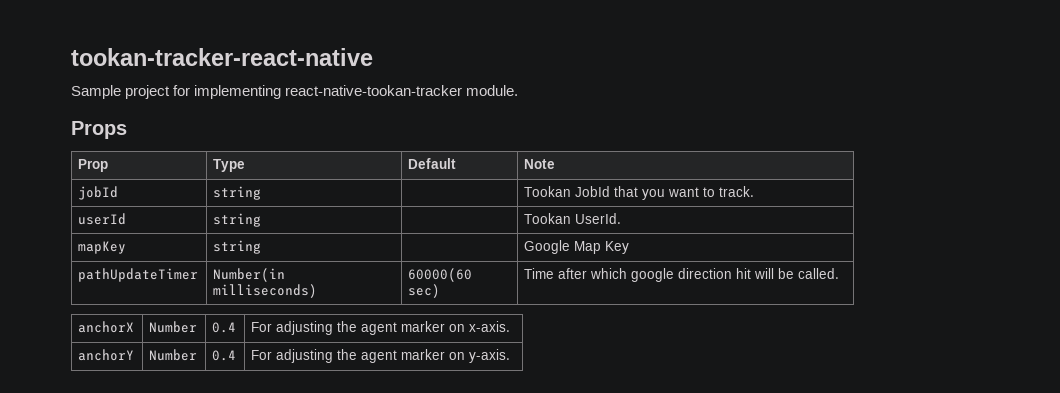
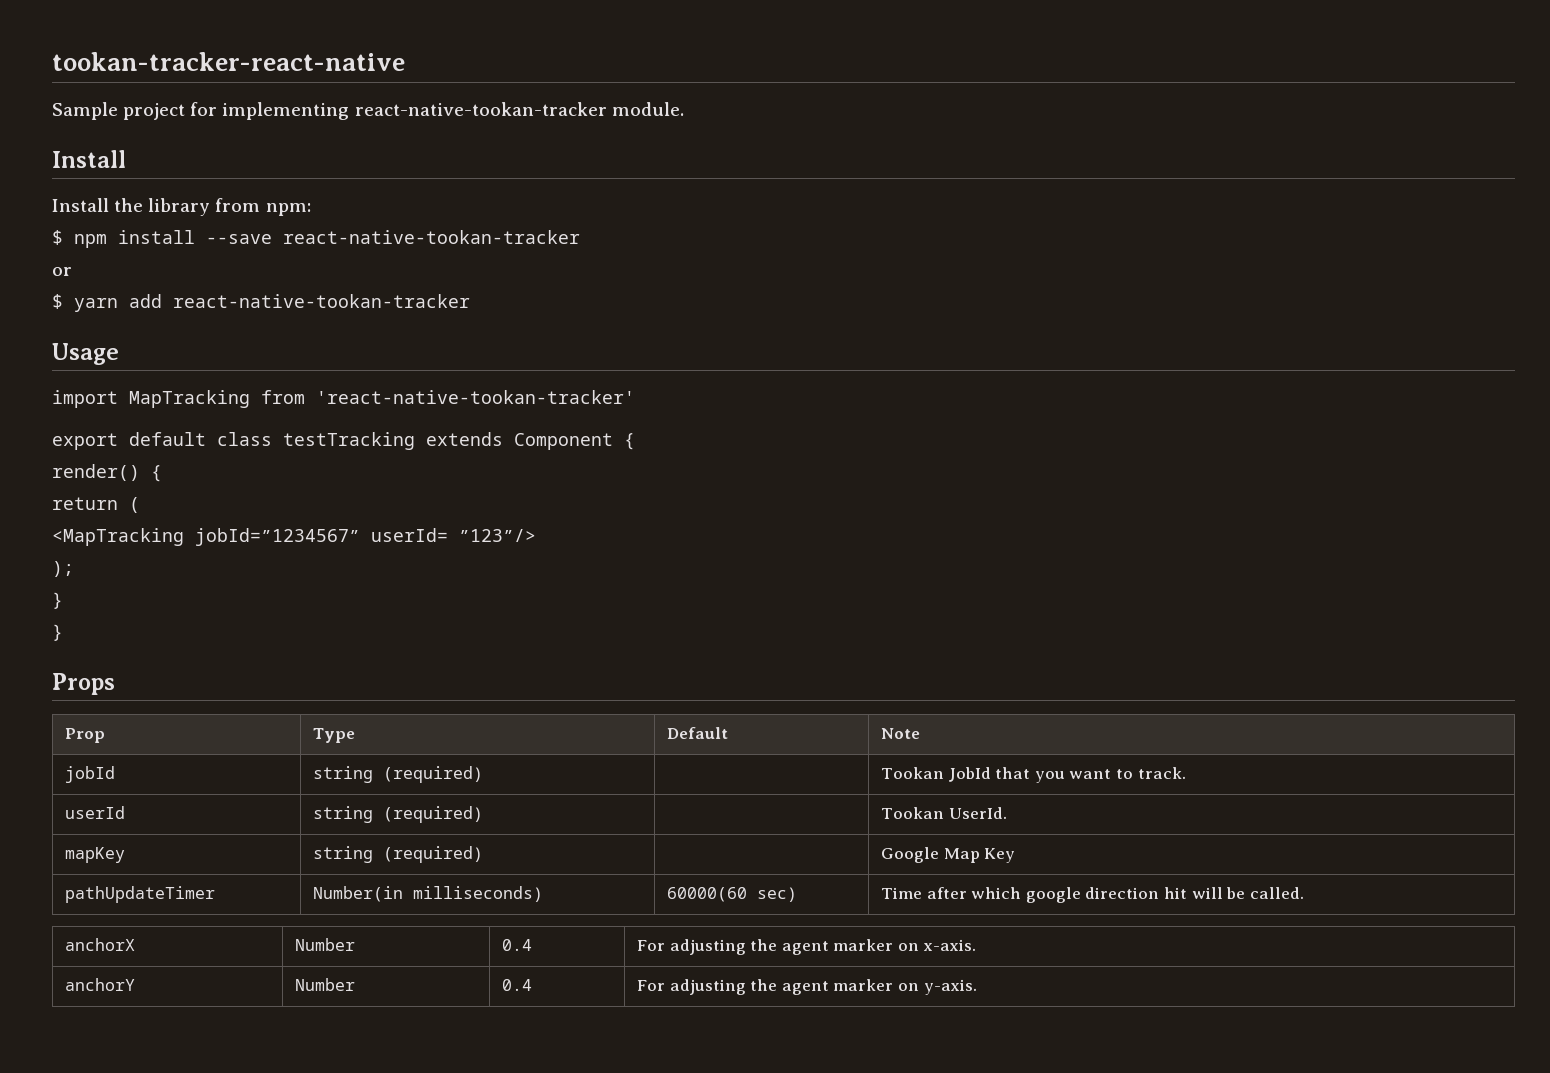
(519, 90) none -> [52,150,126,168] [52,198,311,216] [52,230,580,248] [52,267,72,276] [52,294,470,312] [52,343,119,365] [52,390,635,408] [52,432,635,450] [52,464,162,482] [52,497,140,513] [52,528,536,546] [52,561,74,577] [52,592,63,609] [52,624,63,641] // Install // Install the library from npm: // $ npm install --save react-native-tookan-tracker // or // $ yarn add react-native-tookan-tracker // Usage // import MapTracking from 'react-native-tookan-tracker' // export default class testTracking extends Component { // render() { // return ( // <MapTracking jobId=”1234567” userId= ”123”/> // ); // } // }
(262, 193) none -> [383,766,484,783] (required)
(262, 220) none -> [383,806,484,823] (required)
(262, 247) none -> [383,846,484,863] (required)

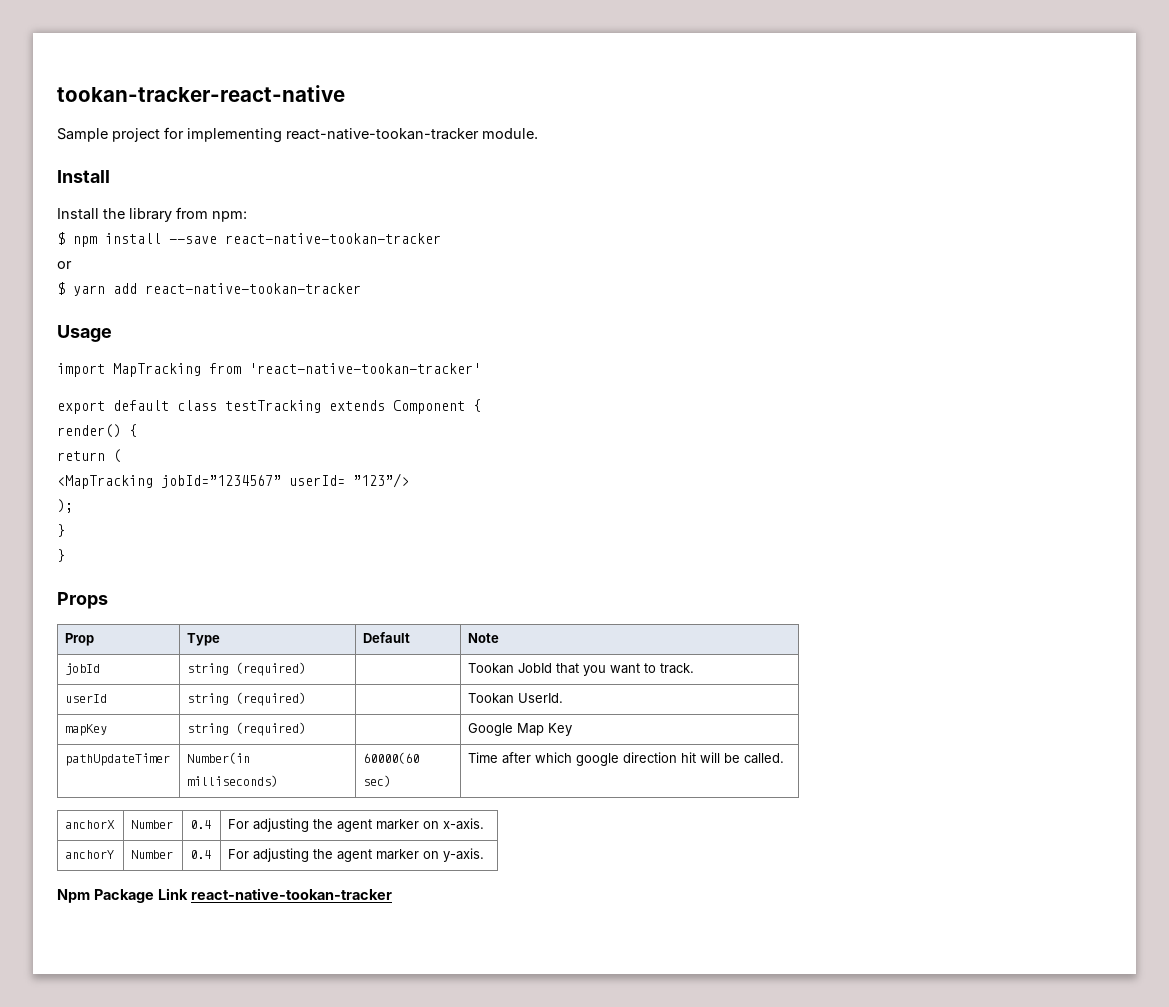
(977, 987) none -> [57,888,392,903] // Npm Package Link react-native-tookan-tracker

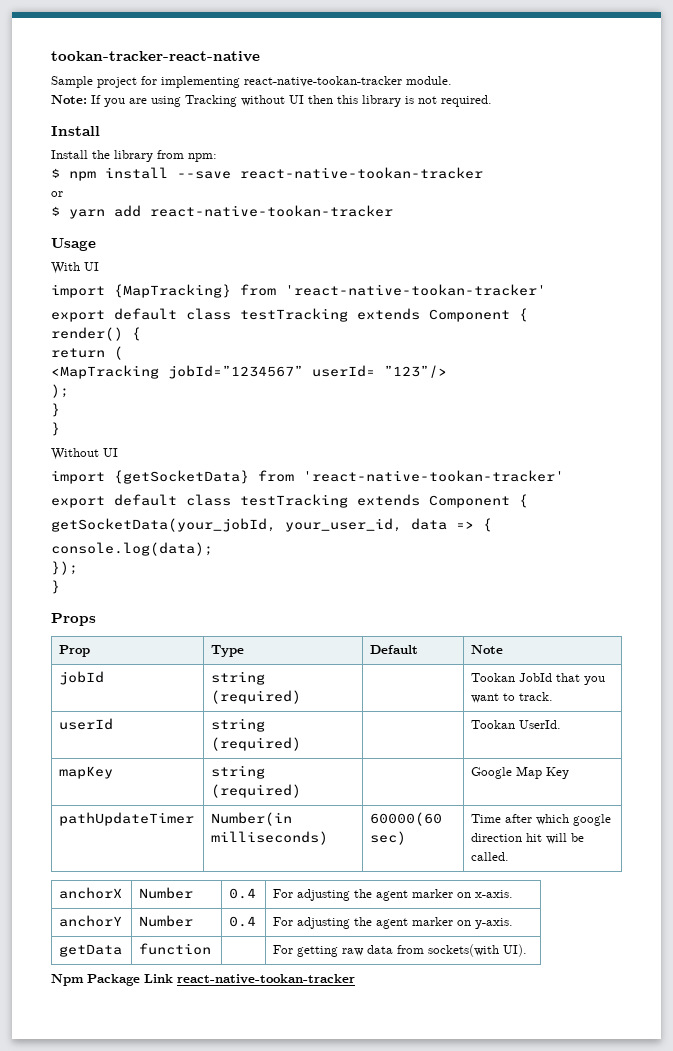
(538, 133) none -> [51,95,492,107] // Note: If you are using Tracking without UI then this library is not required.
[57,363,201,377] // import MapTracking -> [51,262,99,274] [51,284,231,298] // With UI // import {MapTracking}
(65, 555) none -> [51,448,118,460] [51,470,564,484] [51,494,528,508] [51,518,492,532] [51,542,213,556] [51,561,78,575] [51,580,60,594] // Without UI // import {getSocketData} from 'react-native-tookan-tracker' // export default class testTracking extends Component { // getSocketData(your_jobId, your_user_id, data => { // console.log(data); // }); // }
(485, 855) none -> [59,944,123,957] [139,943,212,955] [273,944,528,957] // getData | function | | For getting raw data from sockets(with UI).

